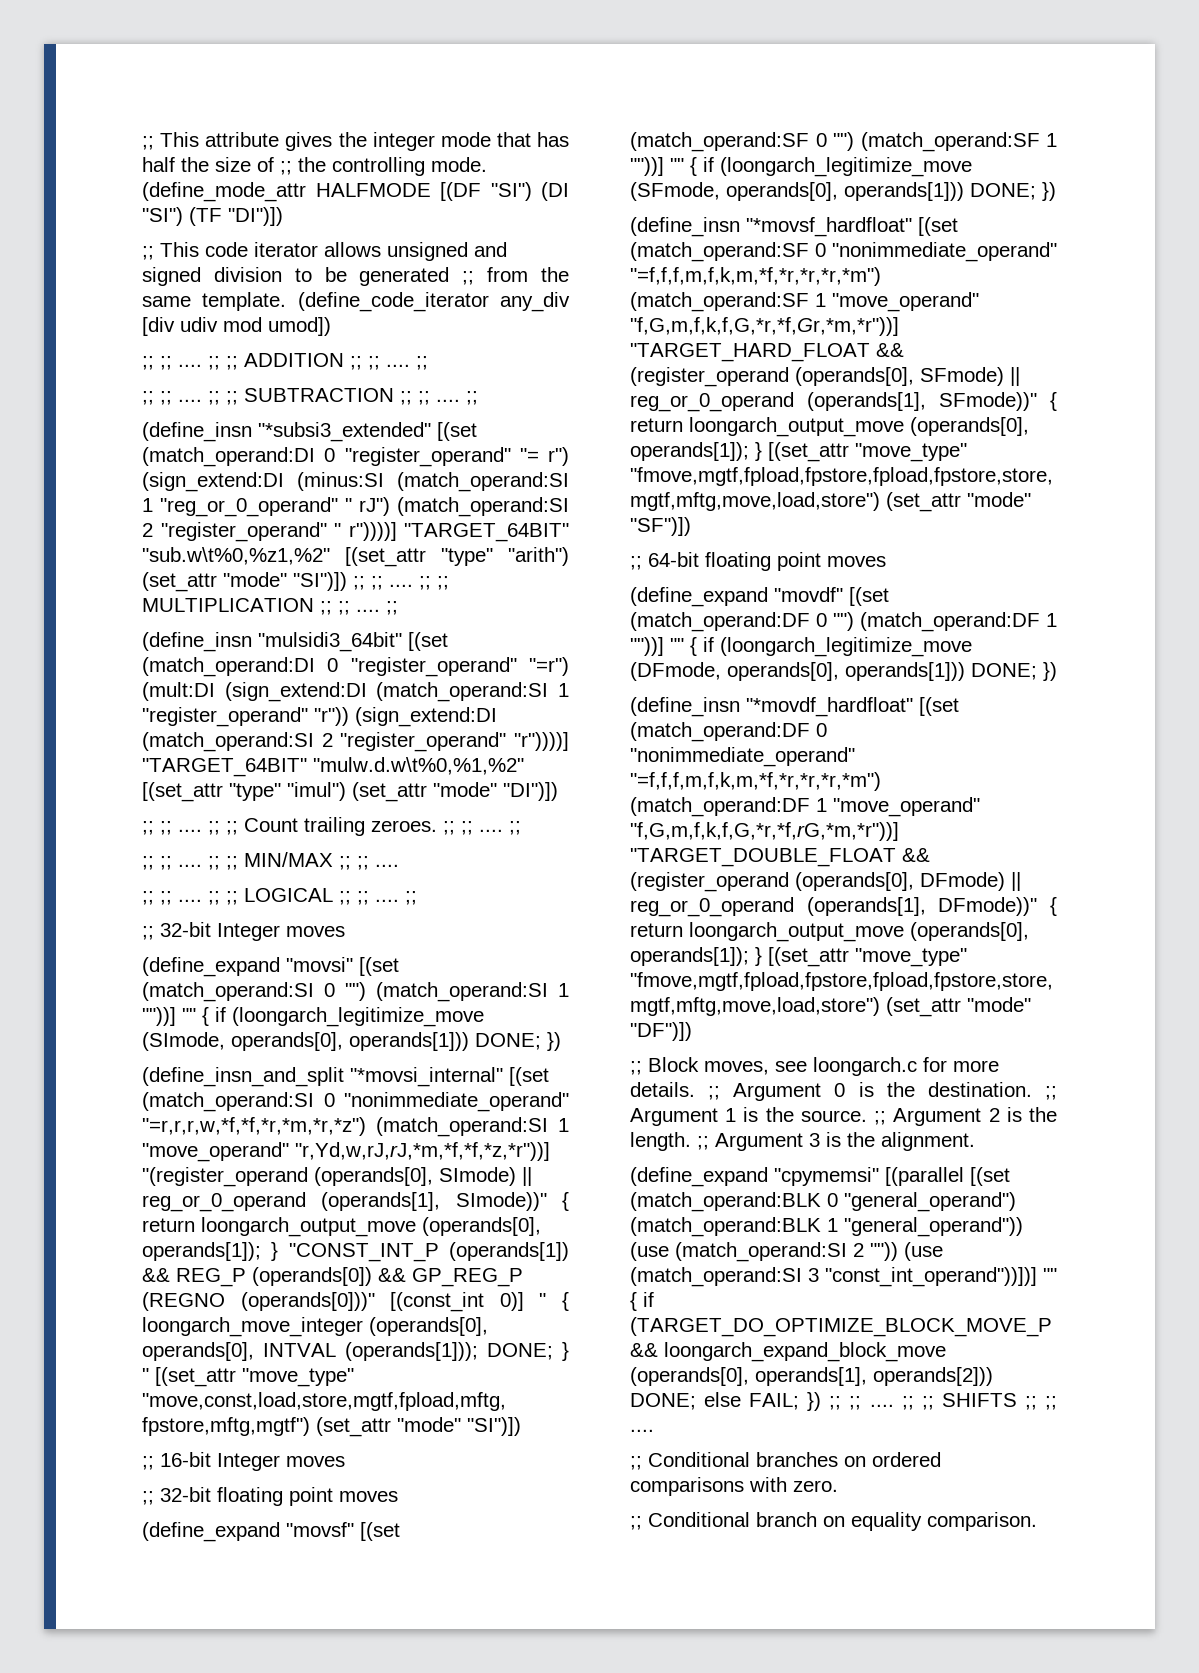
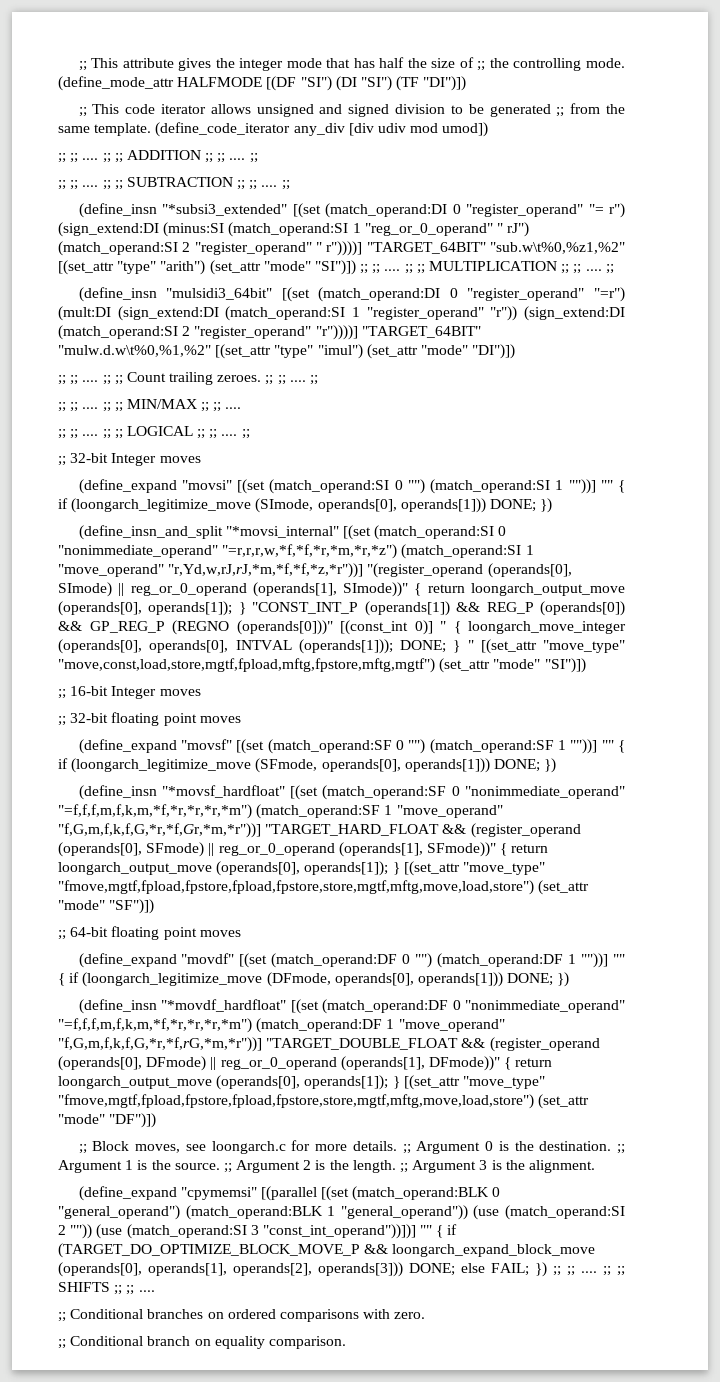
[873,1367,993,1386] operands[2])) -> [233,1262,403,1277] operands[2], operands[3]))

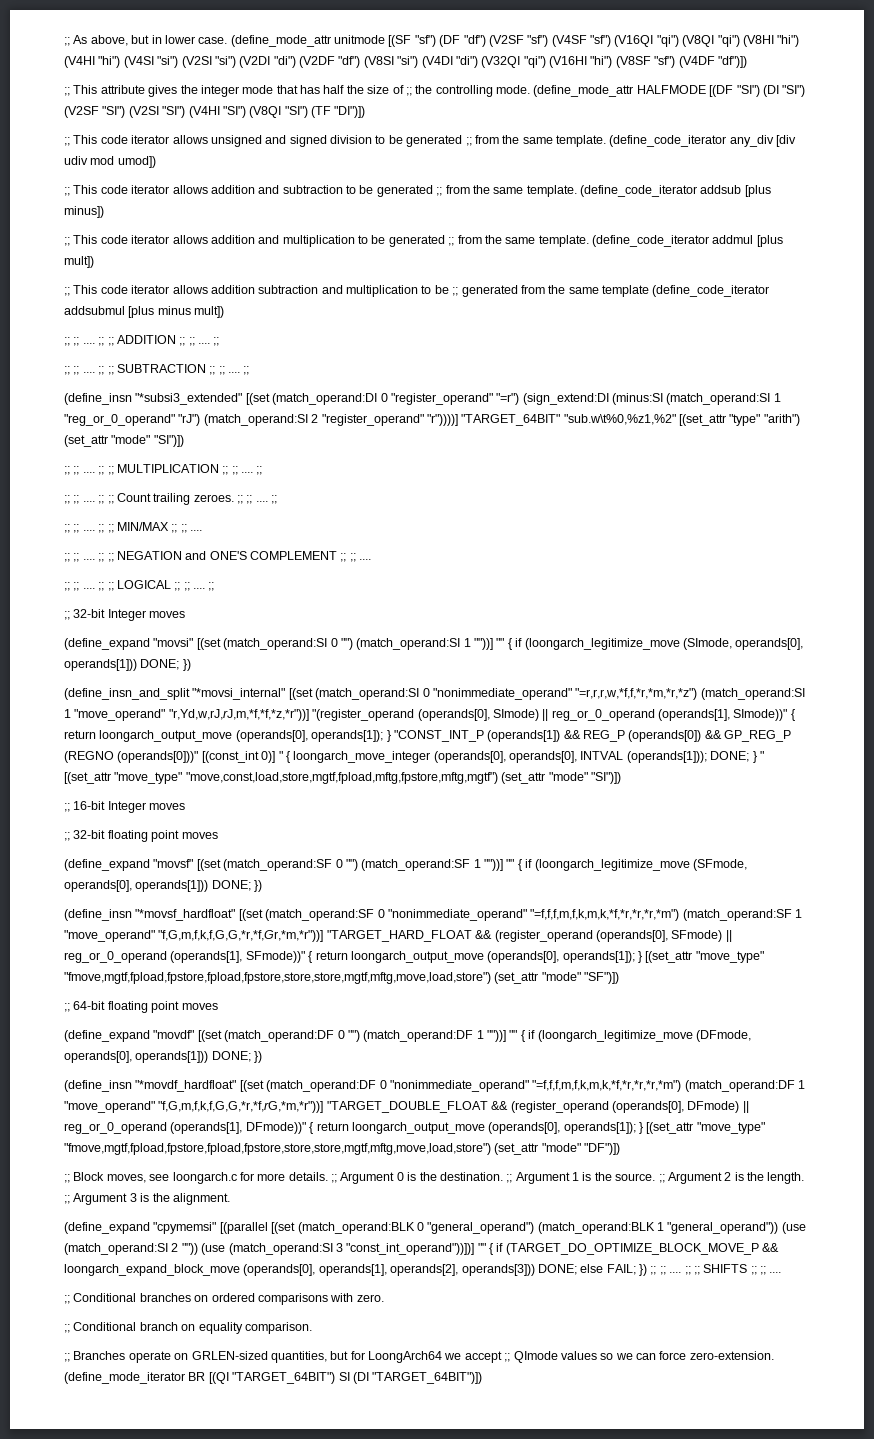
[78,61,87,71] ;; -> [64,35,800,47] [64,56,747,68] [64,87,70,96] ;; As above, but in lower case. (define_mode_attr unitmode [(SF "sf") (DF "df") (V2SF "sf") (V4SF "sf") (V16QI "qi") (V8QI "qi") (V8HI "hi") (V4HI "hi") (V4SI "si") (V2SI "si") (V2DI "di") (V2DF "df") (V8SI "si") (V4DI "di") (V32QI "qi") (V16HI "hi") (V8SF "sf") (V4DF "df")]) // ;;
(392, 83) none -> [64,106,308,118] (V2SF "SI") (V2SI "SI") (V4HI "SI") (V8QI "SI")
(489, 129) none -> [64,185,771,197] [64,206,104,218] [64,235,783,247] [64,256,94,268] [64,285,770,297] [64,306,225,318] // ;; This code iterator allows addition and subtraction to be generated ;; from the same template. (define_code_iterator addsub [plus minus]) // ;; This code iterator allows addition and multiplication to be generated ;; from the same template. (define_code_iterator addmul [plus mult]) // ;; This code iterator allows addition subtraction and multiplication to be ;; generated from the same template (define_code_iterator addsubmul [plus minus mult])
[588,203,625,218] "= r") -> [496,393,520,405] "=r")
[496,222,530,237] [58,241,363,256] " rJ") (match_operand:SI 2 "register_operand" " r"))))] -> [178,414,458,426] "rJ") (match_operand:SI 2 "register_operand" "r"))))]
(356, 267) none -> (184, 441) //
[78,287,625,302] [58,306,625,321] [58,325,481,340] [58,344,516,359] // (define_insn "mulsidi3_64bit" [(set (match_operand:DI 0 "register_operand" "=r") (mult:DI (sign_extend:DI (match_operand:SI 1 "register_operand" "r")) (sign_extend:DI (match_operand:SI 2 "register_operand" "r"))))] "TARGET_64BIT" "mulw.d.w\t%0,%1,%2" [(set_attr "type" "imul") (set_attr "mode" "DI")]) -> (263, 470) none
(242, 408) none -> [64,551,372,562] // ;; ;; .... ;; ;; NEGATION and ONE'S COMPLEMENT ;; ;; ....
[222,544,398,559] "=r,r,r,w,*f,*f,*r,*m,*r,*z") -> [575,688,698,700] "=r,r,r,w,*f,f,*r,*m,*r,*z")
[168,563,364,578] "r,Yd,w,rJ,rJ,*m,*f,*f,*z,*r"))] -> [168,709,309,721] "r,Yd,w,rJ,rJ,m,*f,*f,*z,*r"))]
[58,804,252,819] "=f,f,f,m,f,k,m,*f,*r,*r,*r,*m") -> [530,909,680,921] "=f,f,f,m,f,k,m,k,*f,*r,*r,*r,*m")
[58,823,261,838] "f,G,m,f,k,f,G,*r,*f,Gr,*m,*r"))] -> [158,930,324,942] "f,G,m,f,k,f,G,G,*r,*f,Gr,*m,*r"))]
[58,880,534,895] "fmove,mgtf,fpload,fpstore,fpload,fpstore,store,mgtf,mftg,move,load,store") -> [64,972,491,984] "fmove,mgtf,fpload,fpstore,fpload,fpstore,store,store,mgtf,mftg,move,load,store")
[58,1018,252,1033] "=f,f,f,m,f,k,m,*f,*r,*r,*r,*m") -> [532,1080,682,1092] "=f,f,f,m,f,k,m,k,*f,*r,*r,*r,*m")
[58,1037,262,1052] "f,G,m,f,k,f,G,*r,*f,rG,*m,*r"))] -> [158,1101,324,1113] "f,G,m,f,k,f,G,G,*r,*f,rG,*m,*r"))]
[58,1094,534,1109] "fmove,mgtf,fpload,fpstore,fpload,fpstore,store,mgtf,mftg,move,load,store") -> [64,1143,491,1155] "fmove,mgtf,fpload,fpstore,fpload,fpstore,store,store,mgtf,mftg,move,load,store")
(346, 1342) none -> [64,1351,774,1363] [64,1372,483,1384] // ;; Branches operate on GRLEN-sized quantities, but for LoongArch64 we accept ;; QImode values so we can force zero-extension. (define_mode_iterator BR [(QI "TARGET_64BIT") SI (DI "TARGET_64BIT")])

